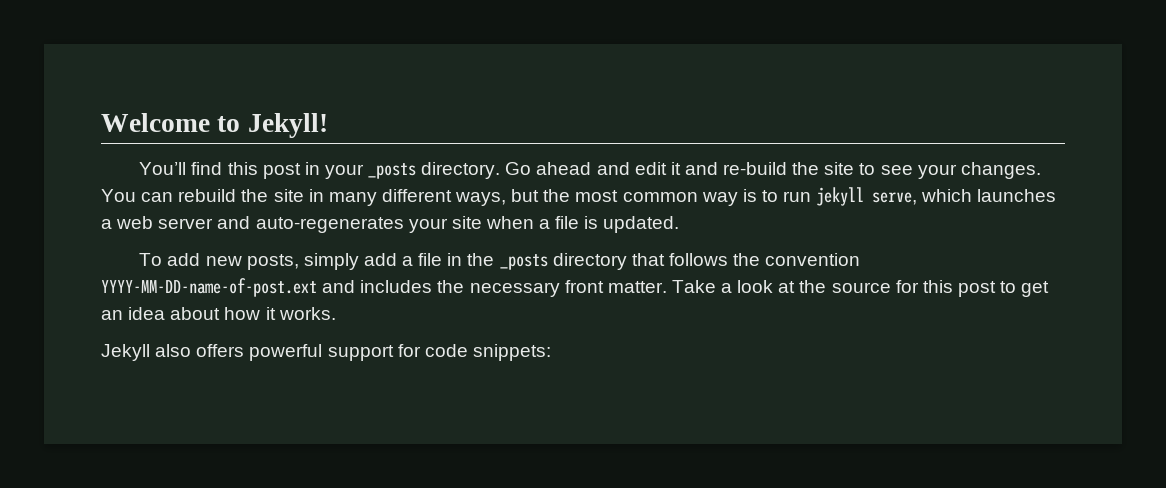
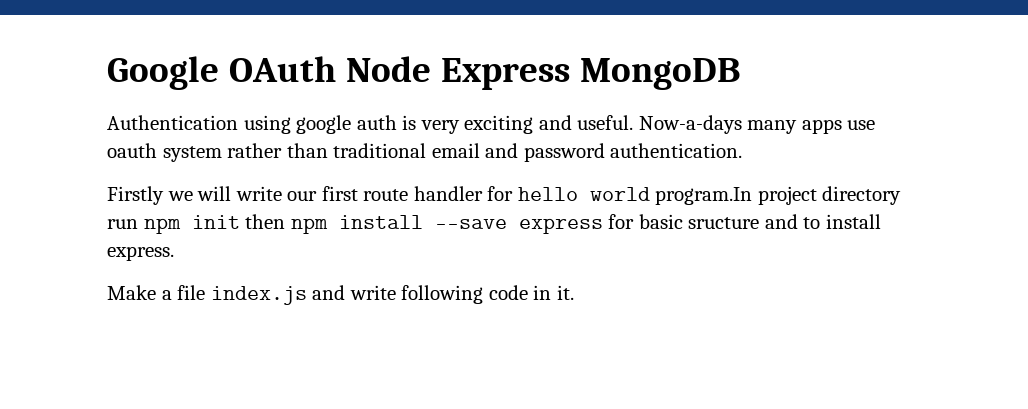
[101,113,328,138] [139,162,1041,179] [101,187,1057,206] [101,216,680,233] [139,253,861,270] [101,278,1050,297] [101,307,336,320] [101,344,551,361] Welcome to Jekyll! // You’ll find this post in your _posts directory. Go ahead and edit it and re-build the site to see your changes. You can rebuild the site in many different ways, but the most common way is to run jekyll serve, which launches a web server and auto-regenerates your site when a file is updated. // To add new posts, simply add a file in the _posts directory that follows the convention YYYY-MM-DD-name-of-post.ext and includes the necessary front matter. Take a look at the source for this post to get an idea about how it works. // Jekyll also offers powerful support for code snippets: -> [107,56,740,90] [107,115,876,134] [107,143,743,162] [107,186,902,205] [107,214,881,234] [107,246,174,261] [107,285,574,305] Google OAuth Node Express MongoDB // Authentication using google auth is very exciting and useful. Now-a-days many apps use oauth system rather than traditional email and password authentication. // Firstly we will write our first route handler for hello world program.In project directory run npm init then npm install --save express for basic sructure and to install express. // Make a file index.js and write following code in it.

